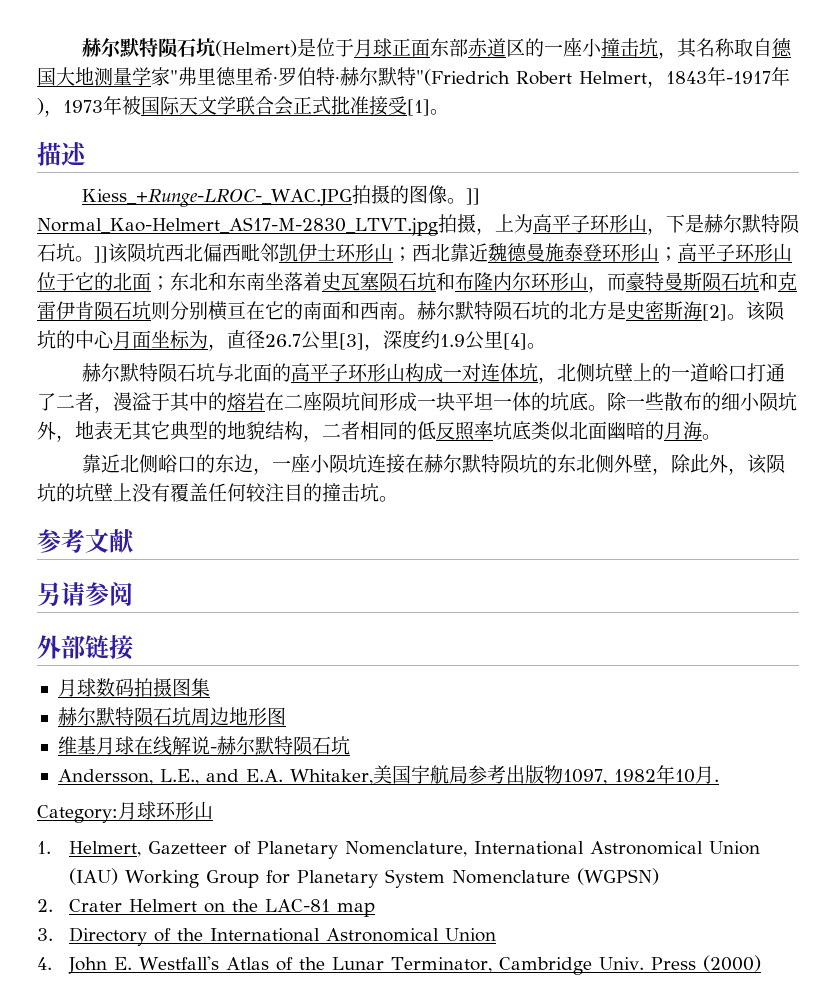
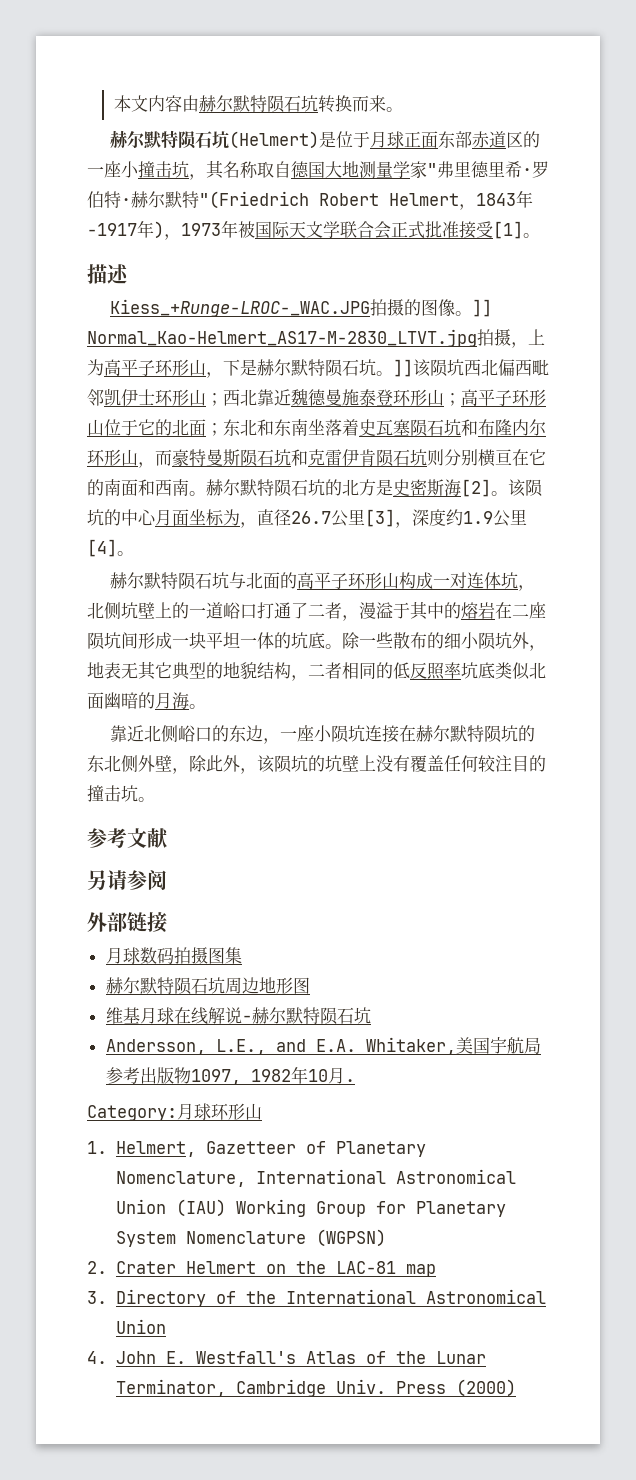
(81, 47) none -> [113,95,403,113] 本文内容由赫尔默特陨石坑转换而来。 //

